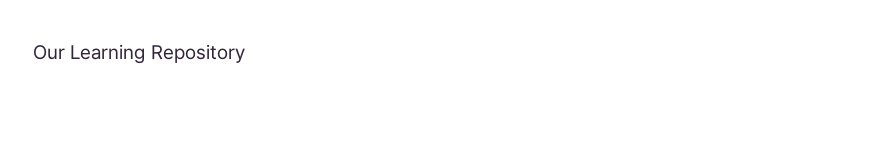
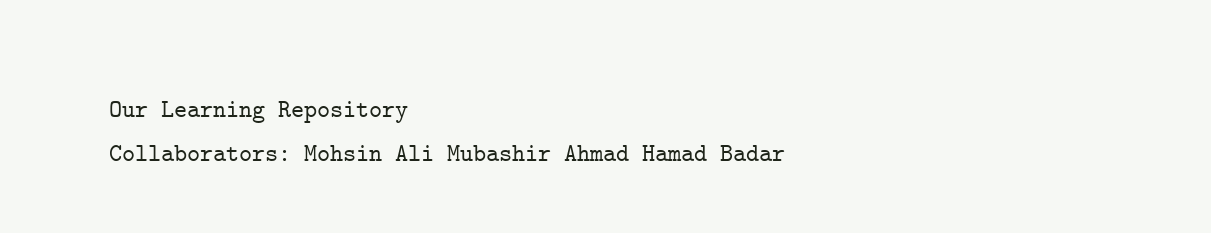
(245, 53) none -> [109,145,785,161] // Collaborators: Mohsin Ali Mubashir Ahmad Hamad Badar

